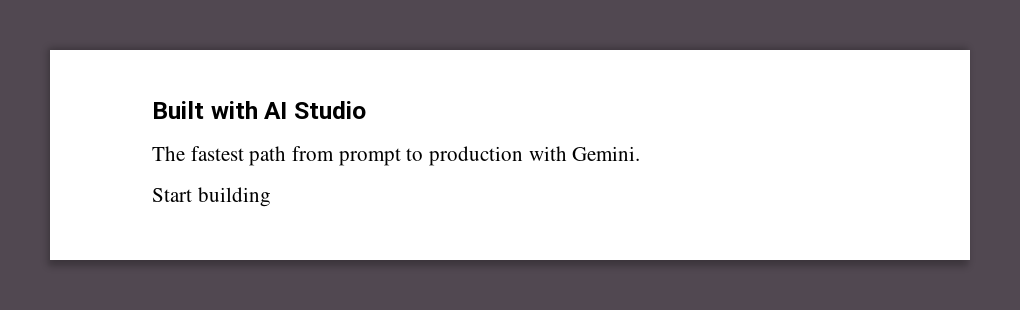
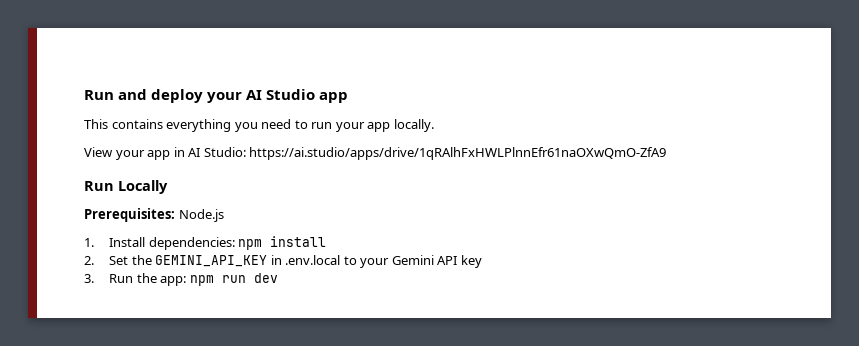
[152,101,366,119] [152,146,641,166] [152,187,271,207] Built with AI Studio // The fastest path from prompt to production with Gemini. // Start building -> [84,89,349,103] [84,119,434,132] [84,147,667,160] [84,180,168,194] [84,208,224,222] [84,236,327,250] [84,255,482,268] [84,273,278,286] Run and deploy your AI Studio app // This contains everything you need to run your app locally. // View your app in AI Studio: https://ai.studio/apps/drive/1qRAlhFxHWLPlnnEfr61naOXwQmO-ZfA9 // Run Locally // Prerequisites: Node.js // 1. Install dependencies: npm install // 2. Set the GEMINI_API_KEY in .env.local to your Gemini API key // 3. Run the app: npm run dev

